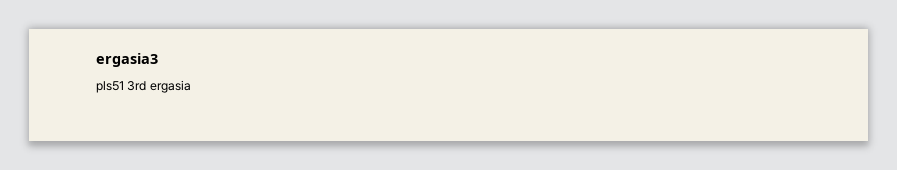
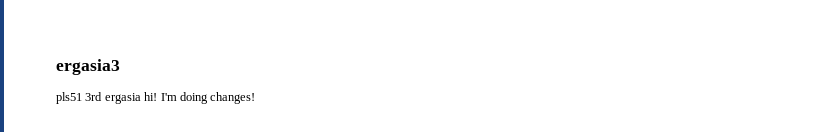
(191, 86) none -> [144,92,256,104] hi! I'm doing changes!

